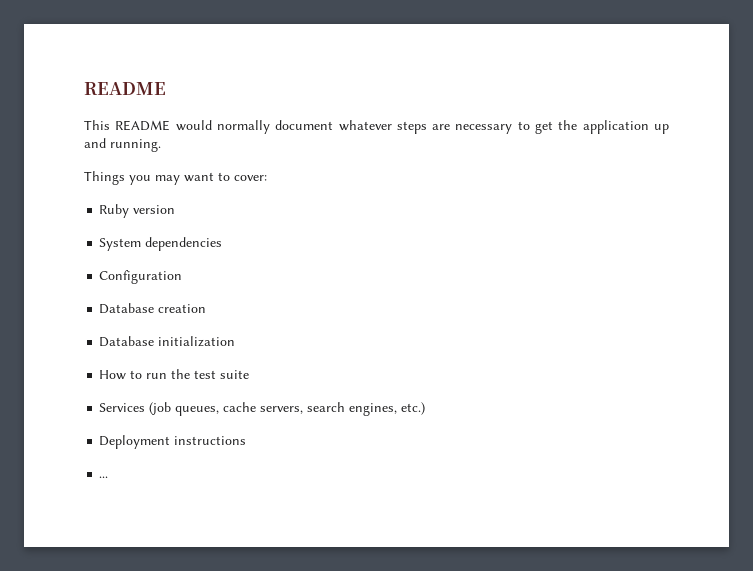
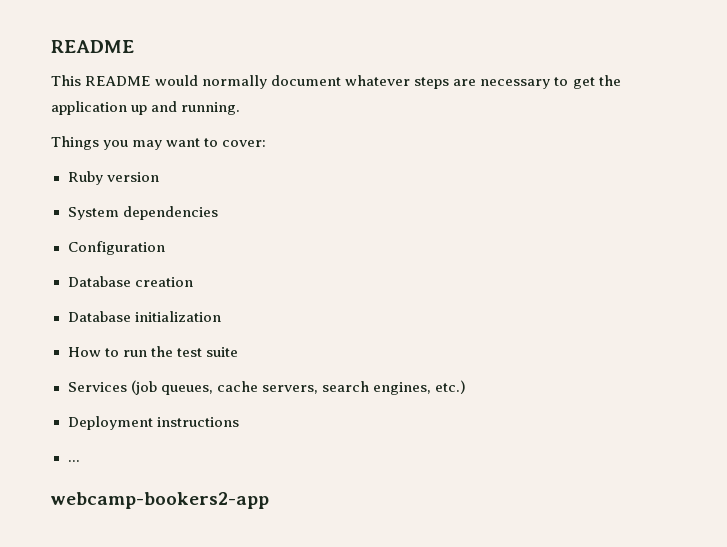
(109, 477) none -> [51,492,269,509] // webcamp-bookers2-app

